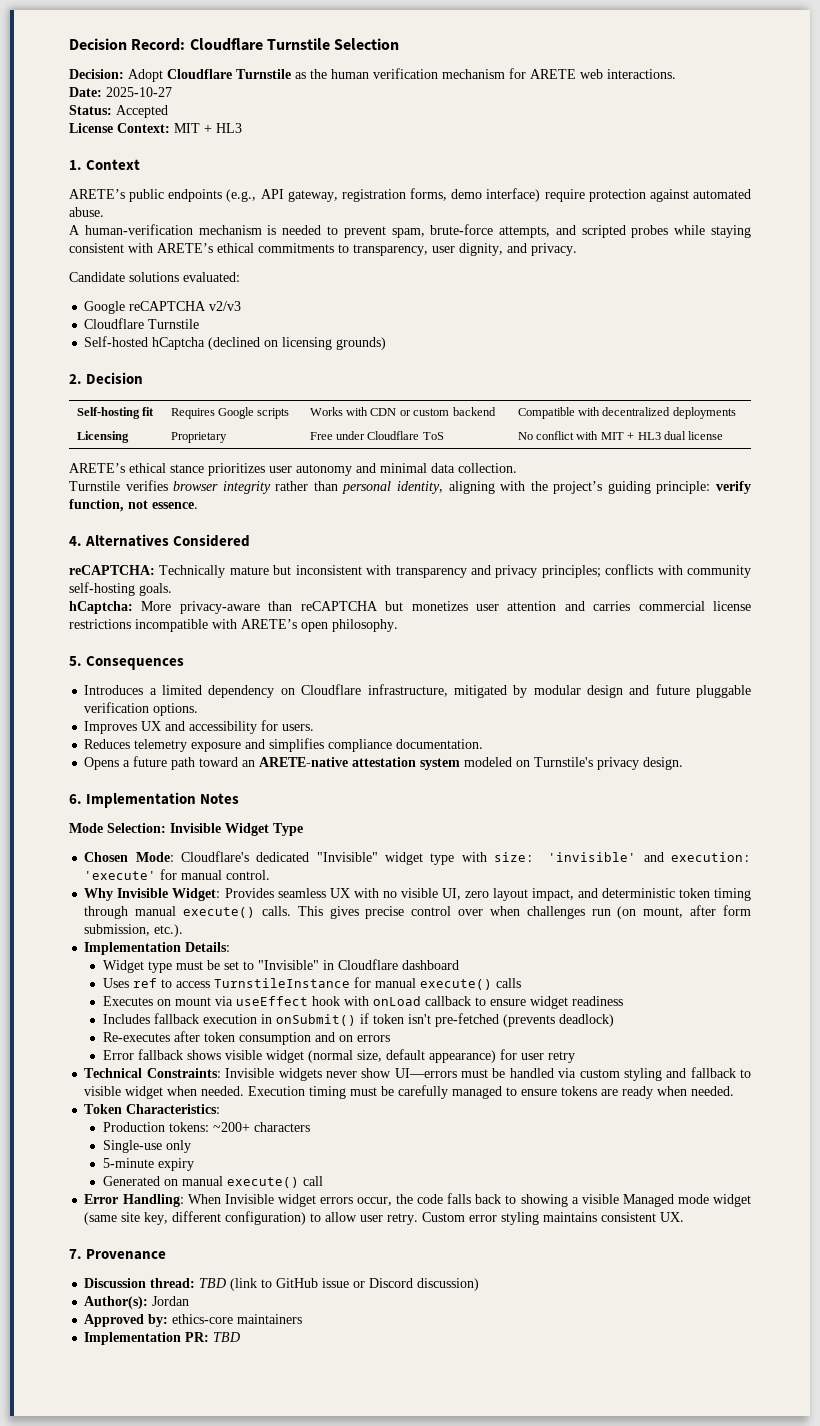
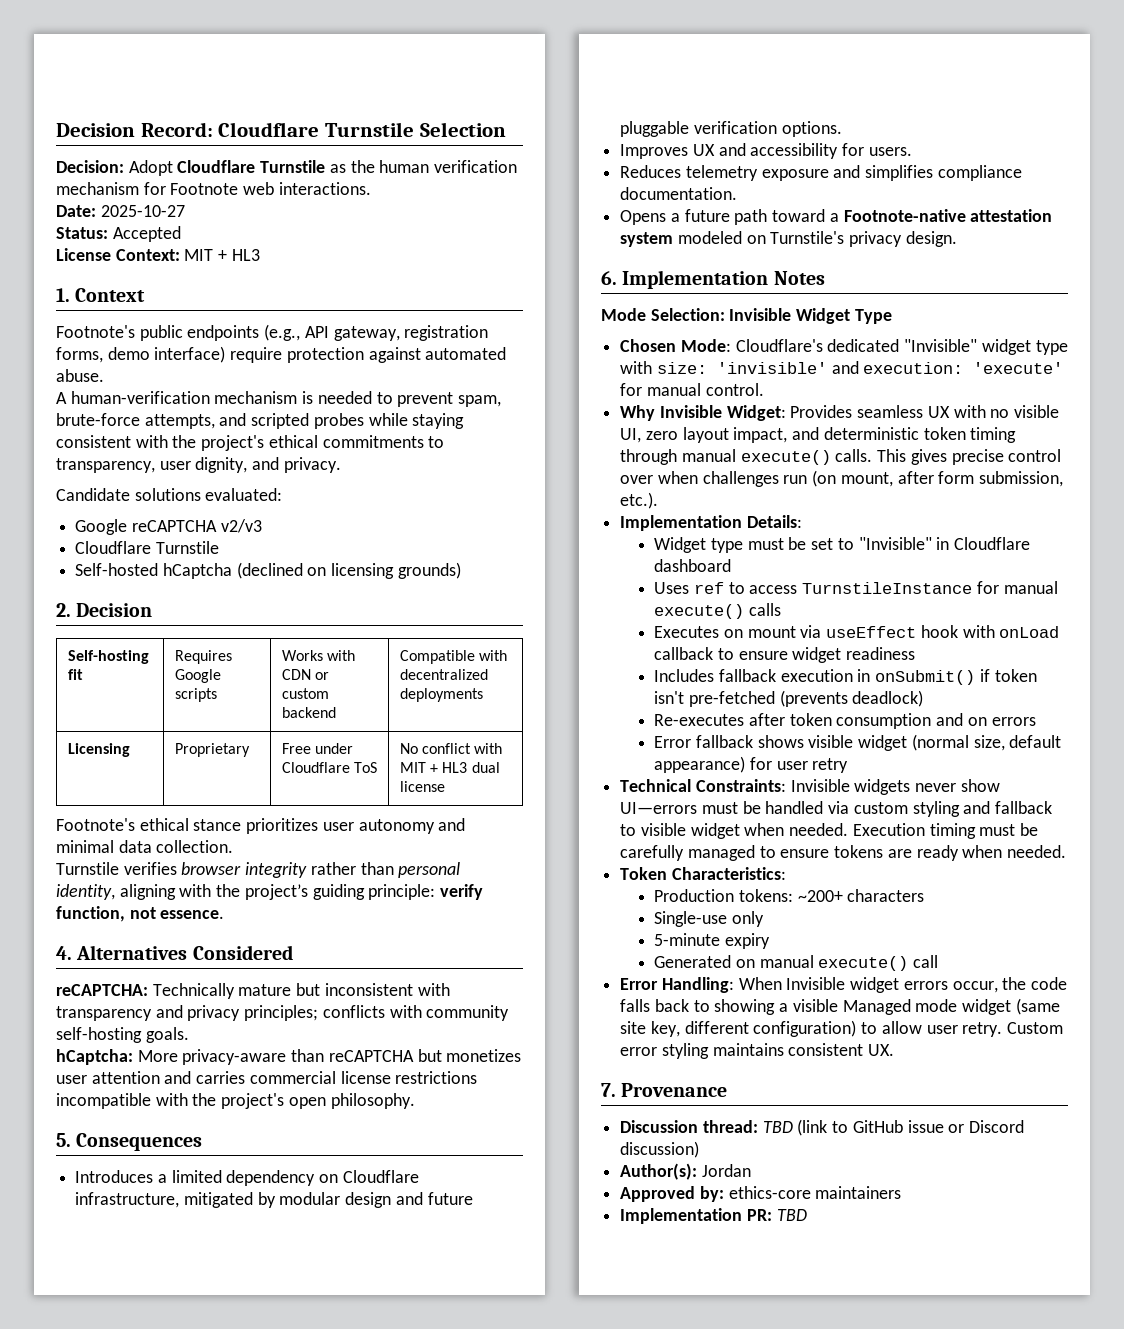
[530,69,576,79] ARETE -> [170,183,239,195] Footnote
[69,189,125,199] ARETE’s -> [56,325,135,338] Footnote's
[157,243,213,253] ARETE’s -> [172,435,265,451] the project's
[69,463,125,473] ARETE’s -> [56,818,135,831] Footnote's
[241,619,297,629] ARETE’s -> [192,1093,285,1109] the project's
[242,757,349,767] an ARETE-native -> [829,209,966,222] a Footnote-native

